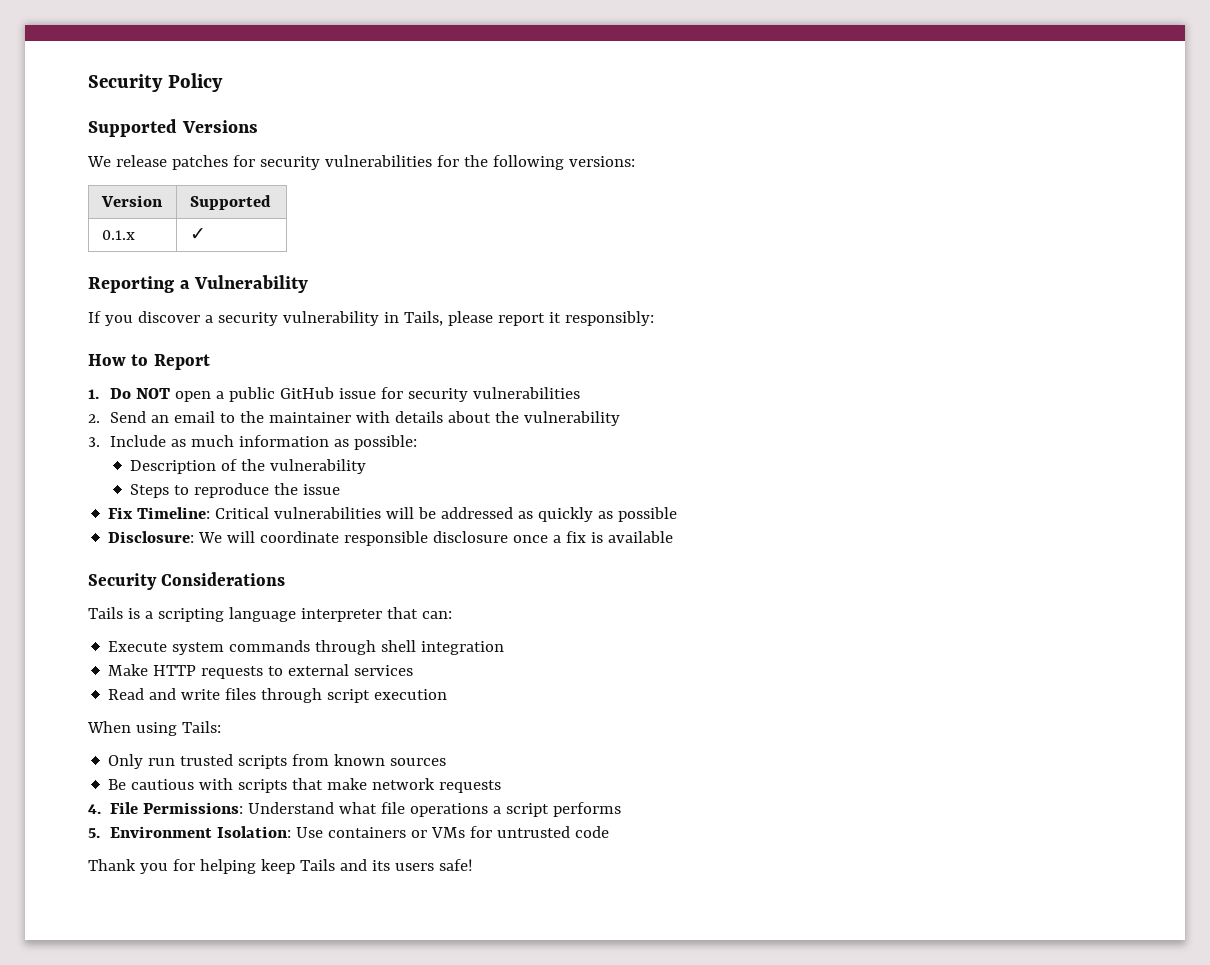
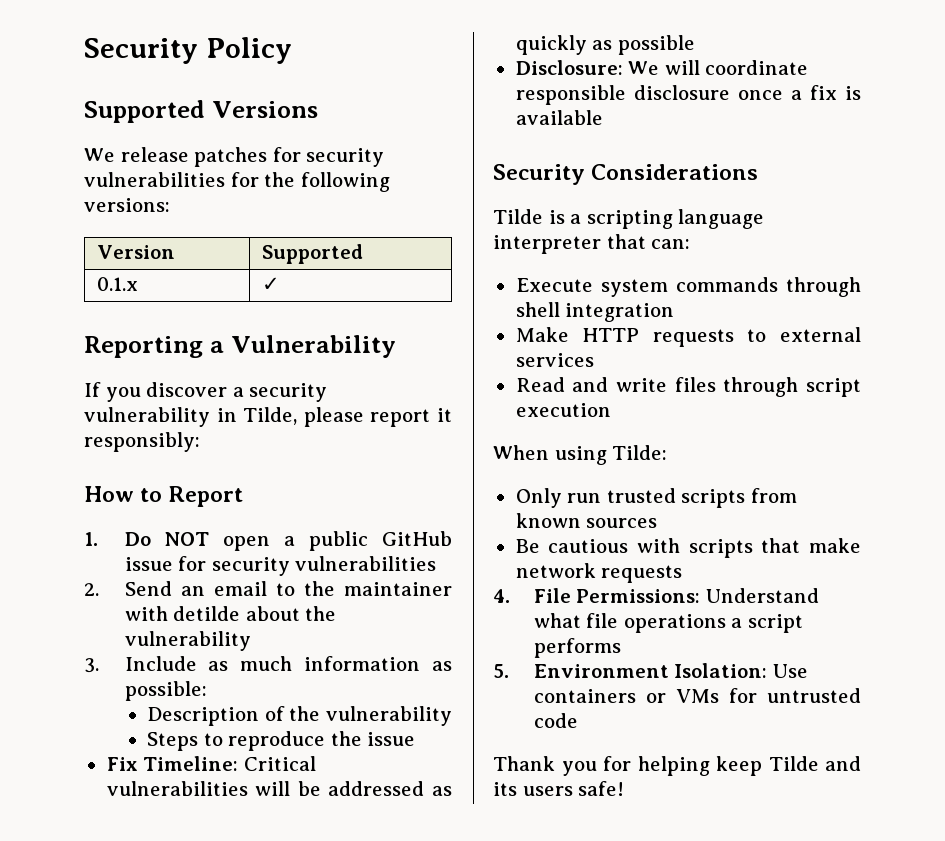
[403,311,443,326] Tails, -> [243,407,298,425] Tilde,
[394,411,443,423] details -> [173,606,241,621] detilde
[88,607,123,619] Tails -> [493,209,543,224] Tilde
[181,721,221,733] Tails: -> [612,445,668,460] Tilde:
[299,859,335,871] Tails -> [768,756,819,771] Tilde

